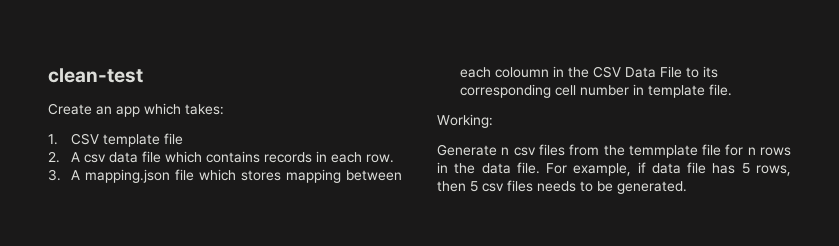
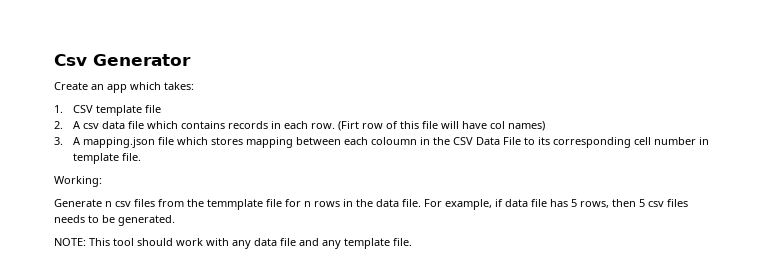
[48,68,143,83] clean-test -> [54,54,191,66] Csv Generator
(395, 158) none -> [338,121,546,131] (Firt row of this file will have col names)
(687, 187) none -> [54,238,412,249] // NOTE: This tool should work with any data file and any template file.

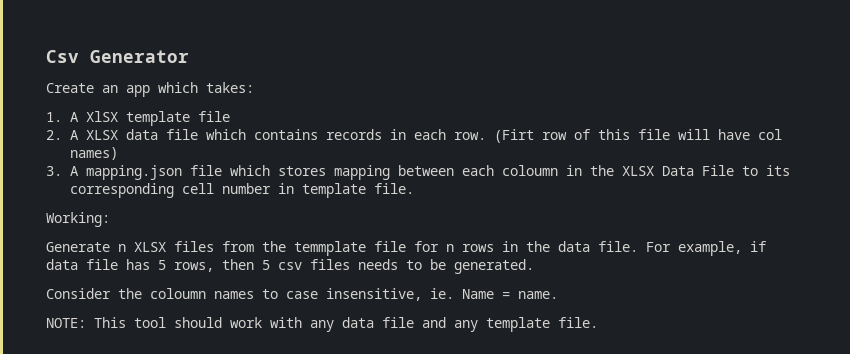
[73,105,94,113] CSV -> [69,111,118,122] A XlSX
[83,123,100,129] csv -> [85,130,118,140] XLSX
[453,137,474,145] CSV -> [621,166,654,176] XLSX
[115,201,131,207] csv -> [134,242,166,252] XLSX
(175, 220) none -> [46,288,558,301] // Consider the coloumn names to case insensitive, ie. Name = name.

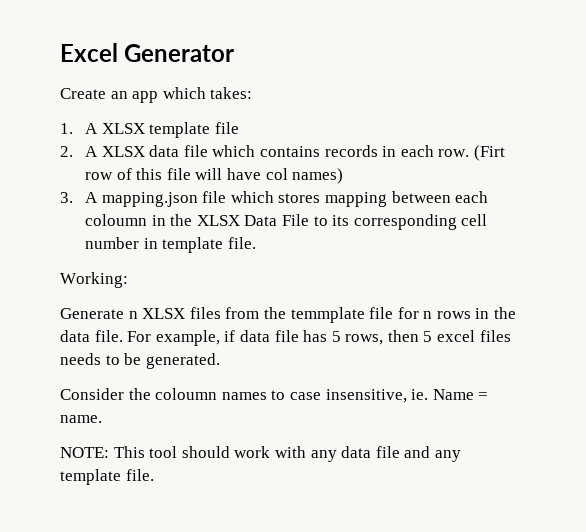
[46,50,79,63] Csv -> [60,43,118,62] Excel
[85,111,118,122] XlSX -> [101,123,145,134] XLSX
[278,262,302,270] csv -> [437,330,476,342] excel

